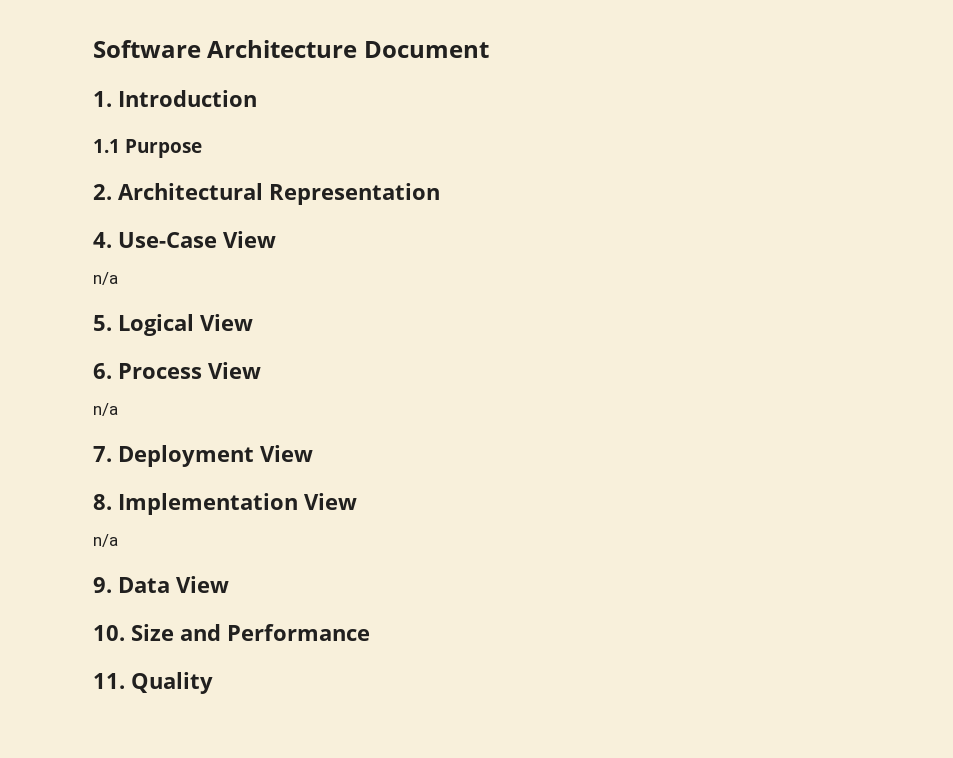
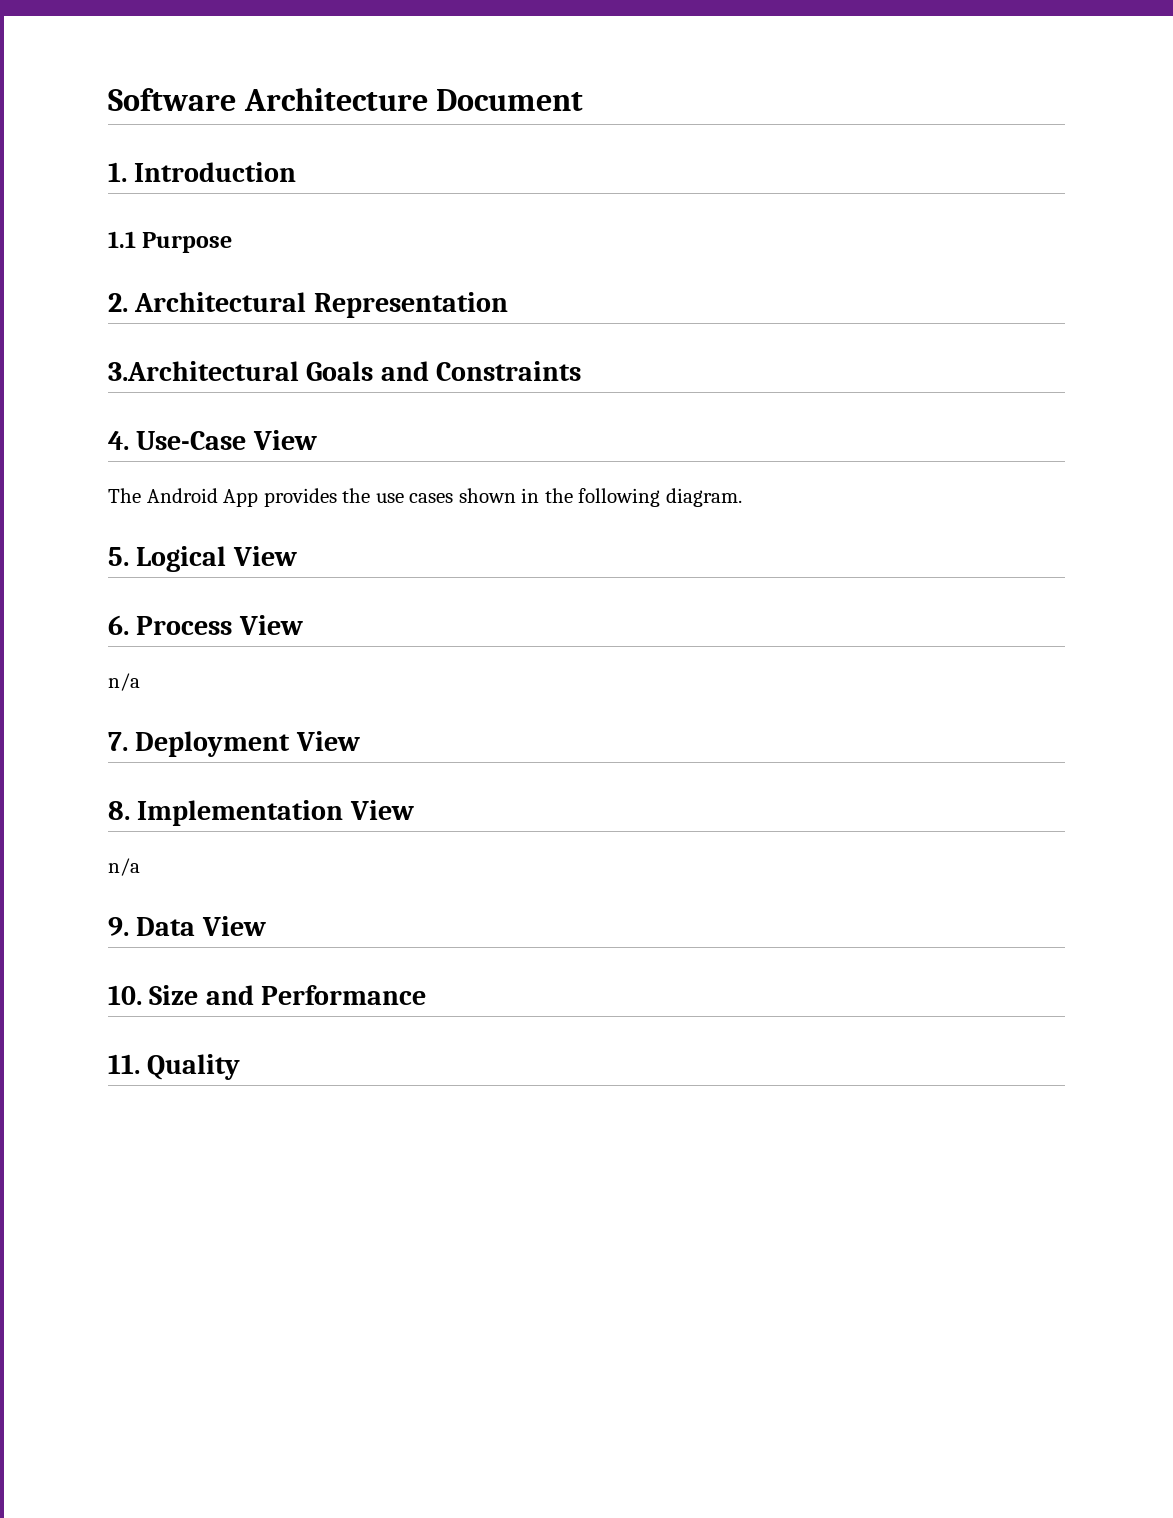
(440, 194) none -> [108,361,582,381] // 3.Architectural Goals and Constraints
[93,272,118,285] n/a -> [108,488,742,507] The Android App provides the use cases shown in the following diagram.

